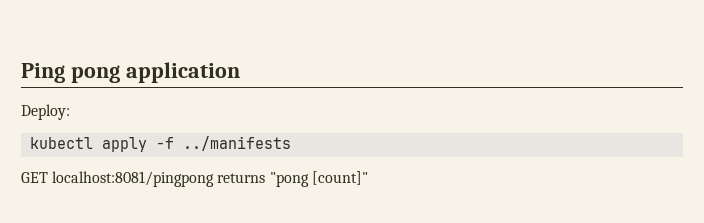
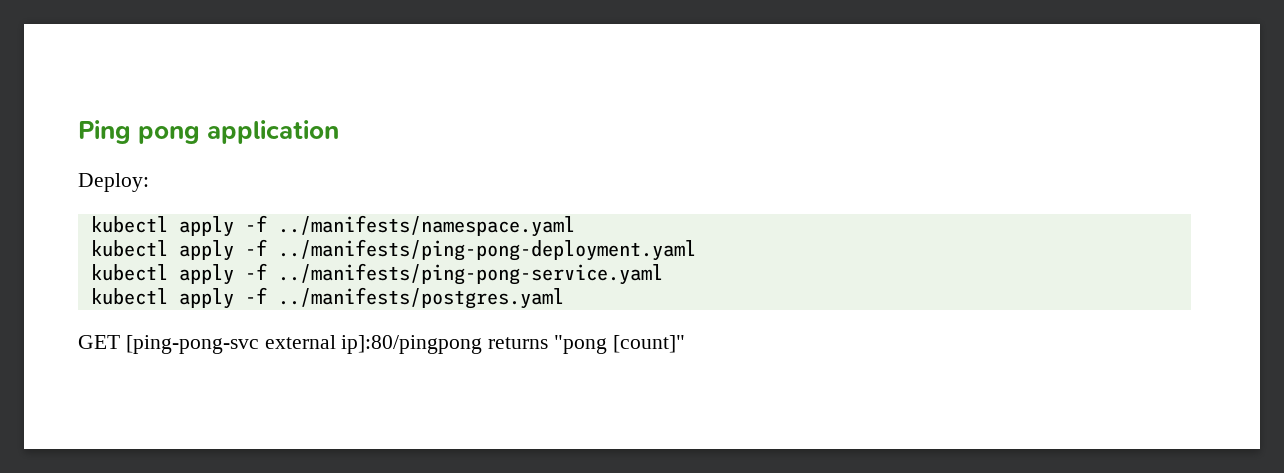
[183,136,292,151] [21,171,215,187] ../manifests // GET localhost:8081/pingpong -> [277,215,575,237] [90,239,696,261] [90,263,663,285] [90,287,564,309] [78,335,483,354] ../manifests/namespace.yaml // kubectl apply -f ../manifests/ping-pong-deployment.yaml // kubectl apply -f ../manifests/ping-pong-service.yaml // kubectl apply -f ../manifests/postgres.yaml // GET [ping-pong-svc external ip]:80/pingpong

